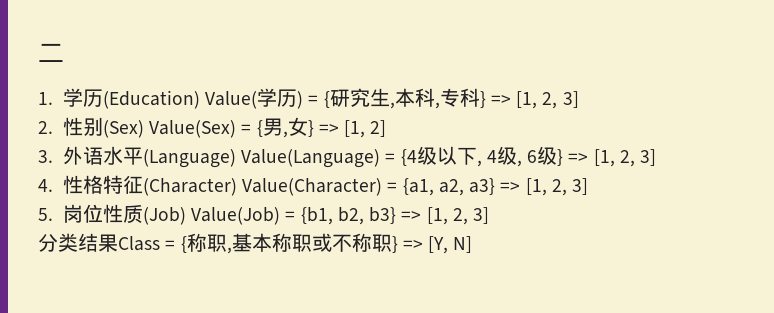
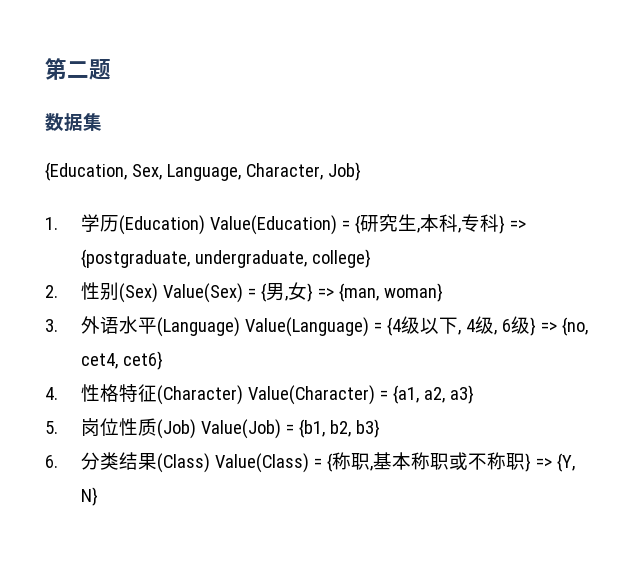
(38, 52) none -> [45,58,67,80] 第
(64, 52) none -> [89,59,111,80] [45,113,102,131] [45,162,361,181] 题 // 数据集 // {Education, Sex, Language, Character, Job}
[205,88,304,109] Value(学历) -> [209,215,337,235] Value(Education)
[516,91,579,109] [1, 2, 3] -> [80,249,371,268] {postgraduate, undergraduate, college}
[344,120,387,138] [1, 2] -> [338,283,443,302] {man, woman}
[593,149,657,167] [1, 2, 3] -> [561,317,588,336] [80,351,163,370] {no, cet4, cet6}
[500,178,589,196] => [1, 2, 3] -> (474, 394) none
[401,207,490,225] [38,233,160,252] => [1, 2, 3] // 分类结果Class -> [45,452,309,473] // 6.分类结果(Class) Value(Class)
[428,236,473,254] [Y, N] -> [556,453,575,472] [80,487,98,506] {Y, N}

